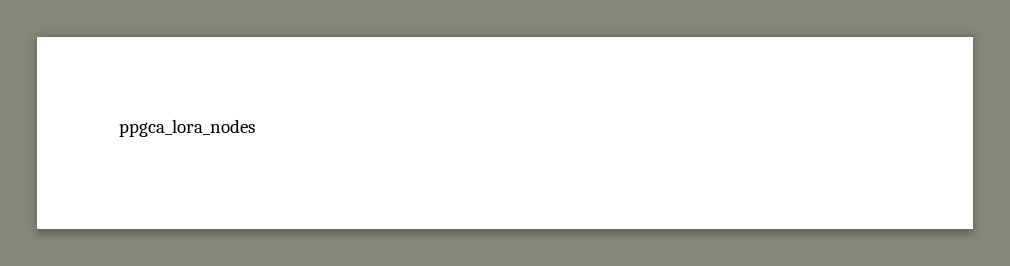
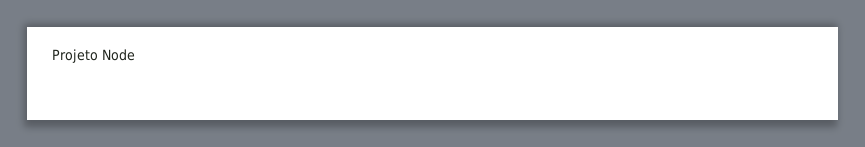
[119,119,255,137] ppgca_lora_nodes -> [52,49,135,63] Projeto Node

